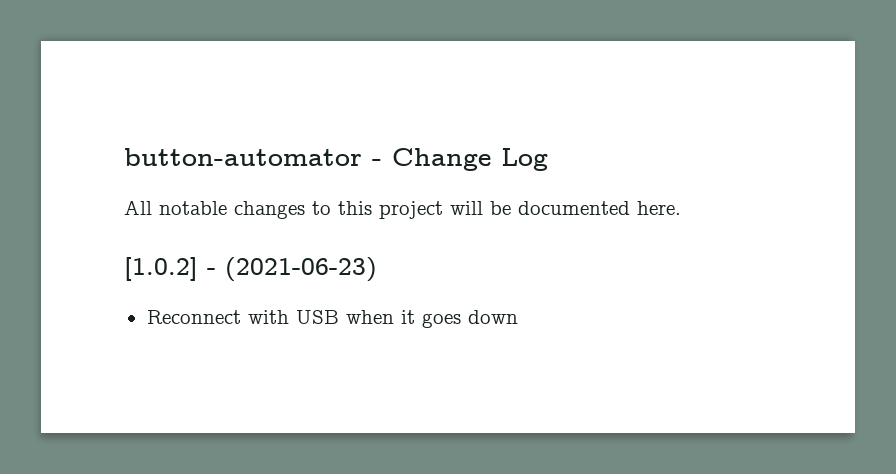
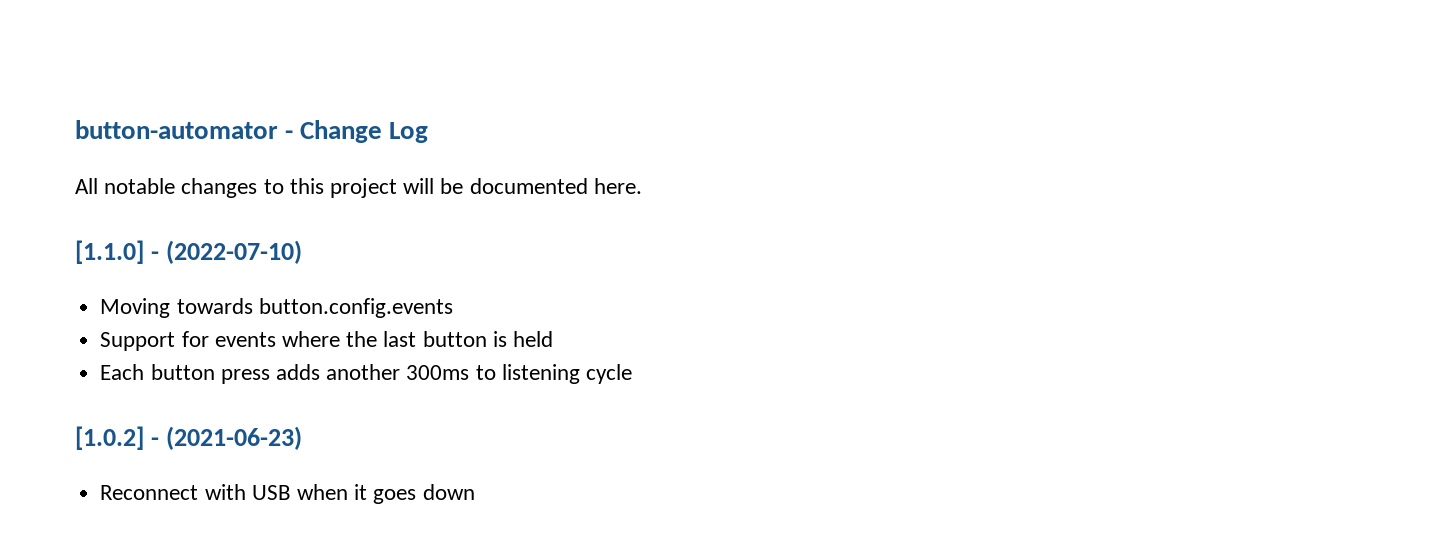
(681, 208) none -> [75,240,302,264] [100,298,453,318] [100,331,553,351] [100,364,632,384] // [1.1.0] - (2022-07-10) // Moving towards button.config.events // Support for events where the last button is held // Each button press adds another 300ms to listening cycle

